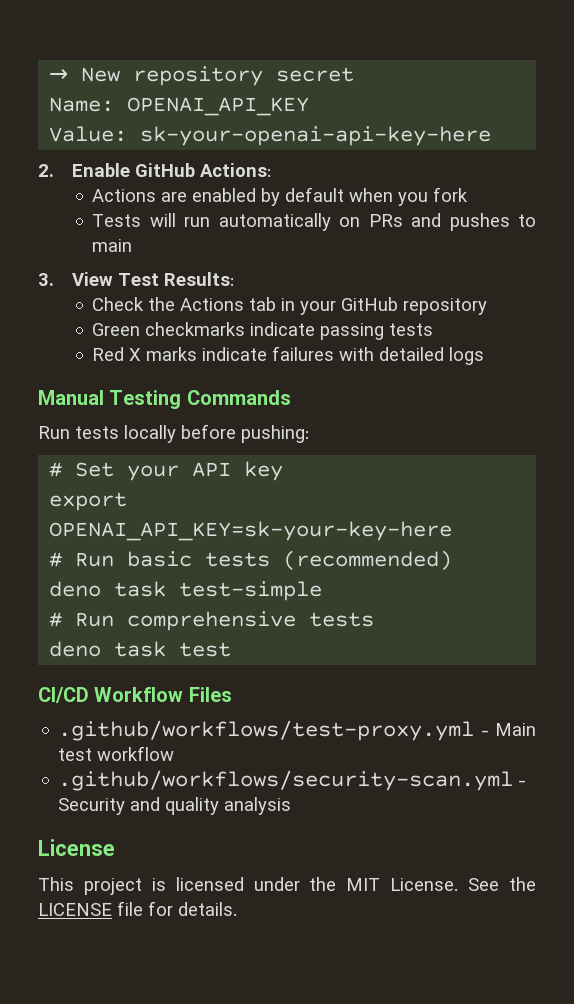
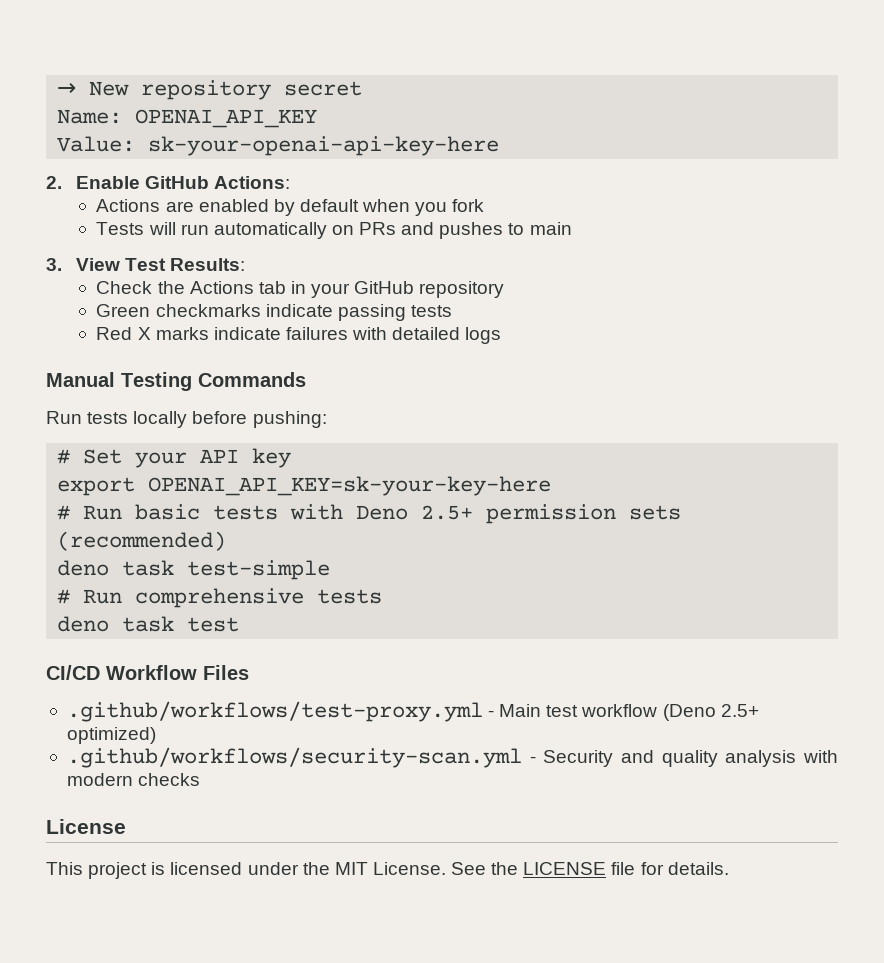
(271, 559) none -> [290,504,682,524] with Deno 2.5+ permission sets
(175, 753) none -> [662,704,759,721] [66,727,156,744] (Deno 2.5+ optimized)
(292, 806) none -> [803,750,839,763] [66,773,201,786] with modern checks

